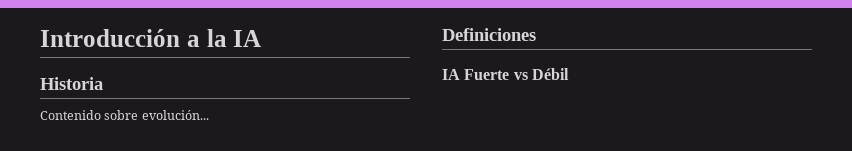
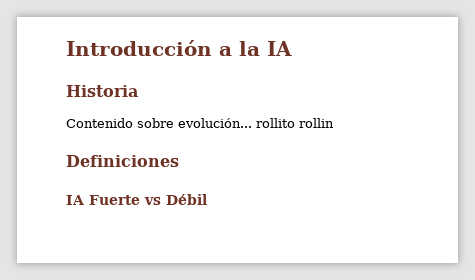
(209, 115) none -> [256,118,334,128] rollito rollin

